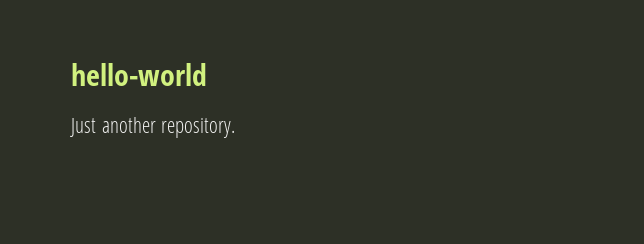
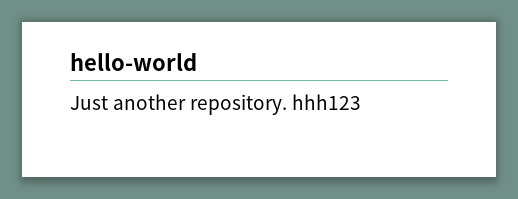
(236, 128) none -> [292,94,362,110] hhh123

